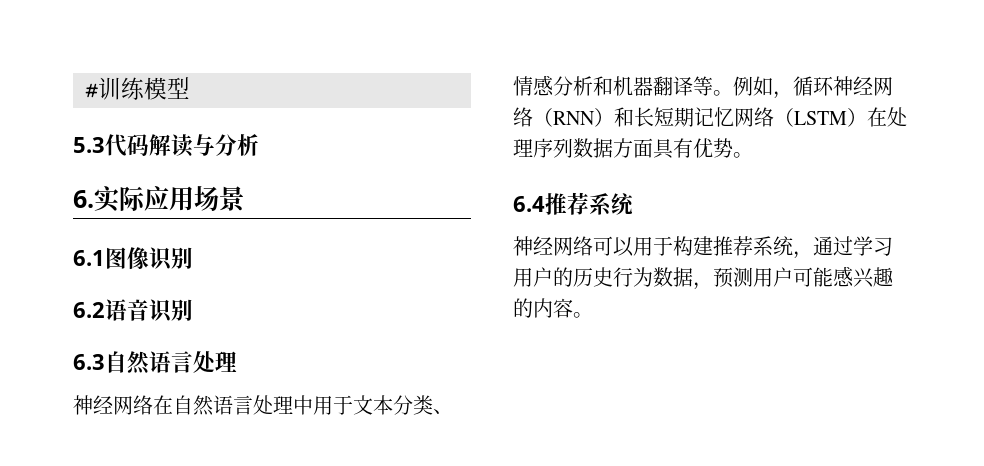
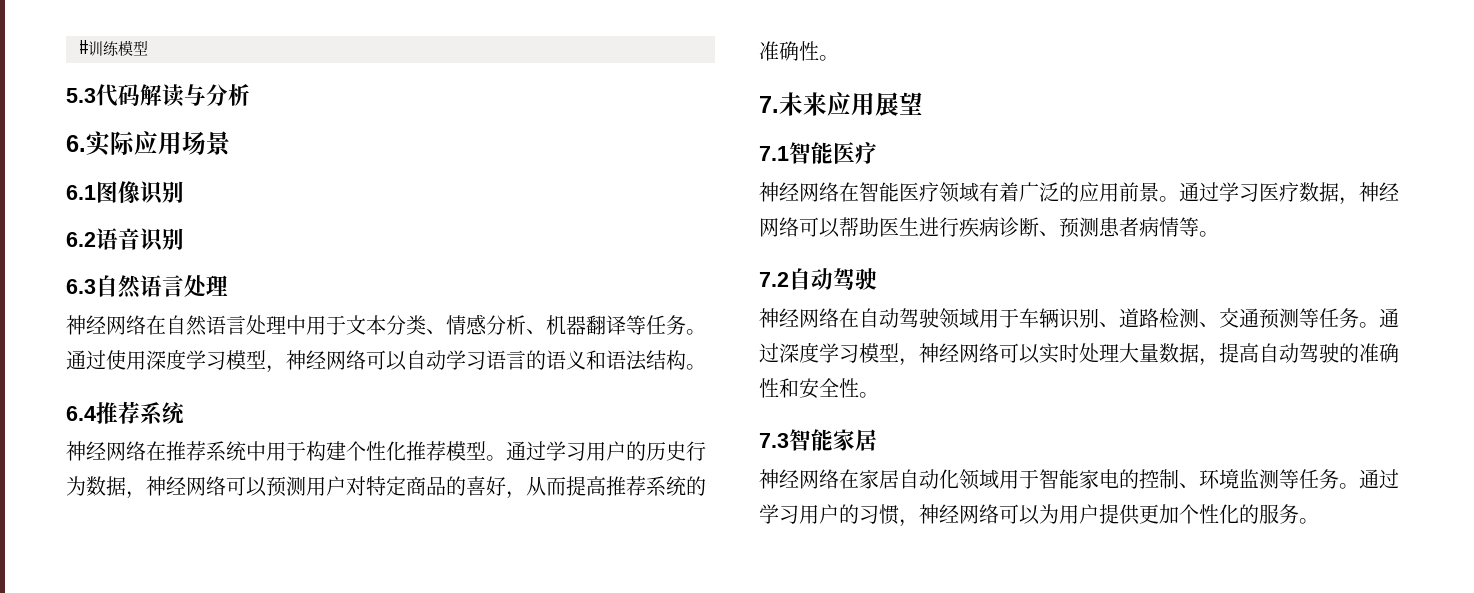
[593,76,613,96] 和 -> [526,329,546,334] 、
[713,76,893,99] [513,107,907,127] [513,138,733,159] 。例如，循环神经网络（RNN）和长短期记忆网络（LSTM）在处理序列数据方面具有优势 -> [646,315,706,335] [66,349,686,373] 任务。通过使用深度学习模型，神经网络可以自动学习语言的语义和语法结构
[593,236,813,259] 可以用于构建推荐系统， -> [146,441,506,461] 在推荐系统中用于构建个性化推荐模型。
[713,266,893,288] [513,298,573,318] 预测用户可能感兴趣的内容 -> [146,476,706,499] [759,41,839,61] [759,92,923,116] [759,142,877,164] [759,182,1399,205] [759,217,1219,238] [759,268,877,291] [759,308,1399,329] [759,342,1399,366] [759,378,879,399] [759,429,877,451] [759,469,1399,490] [759,504,1299,527] 神经网络可以预测用户对特定商品的喜好，从而提高推荐系统的准确性。 // 7.未来应用展望 // 7.1智能医疗 // 神经网络在智能医疗领域有着广泛的应用前景。通过学习医疗数据，神经网络可以帮助医生进行疾病诊断、预测患者病情等。 // 7.2自动驾驶 // 神经网络在自动驾驶领域用于车辆识别、道路检测、交通预测等任务。通过深度学习模型，神经网络可以实时处理大量数据，提高自动驾驶的准确性和安全性。 // 7.3智能家居 // 神经网络在家居自动化领域用于智能家电的控制、环境监测等任务。通过学习用户的习惯，神经网络可以为用户提供更加个性化的服务

